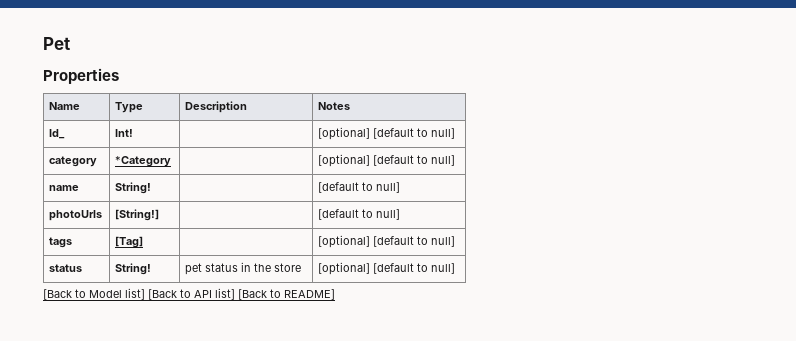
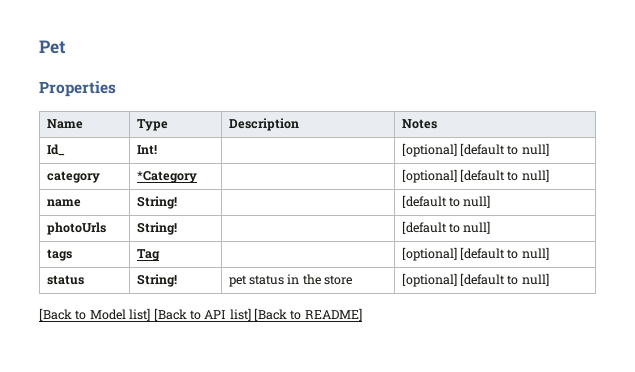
[115,209,160,221] [String!] -> [136,222,177,235] String!
[115,236,144,248] [Tag] -> [136,249,160,261] Tag

